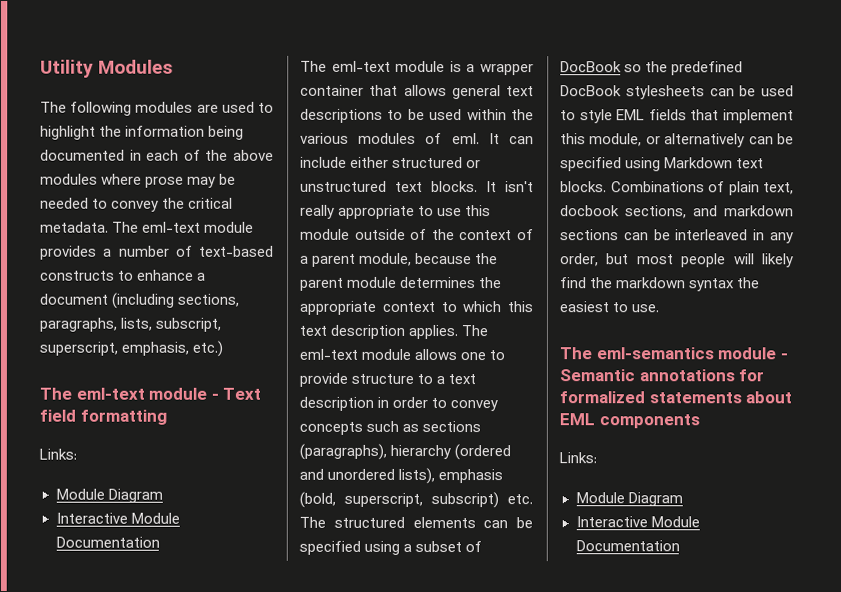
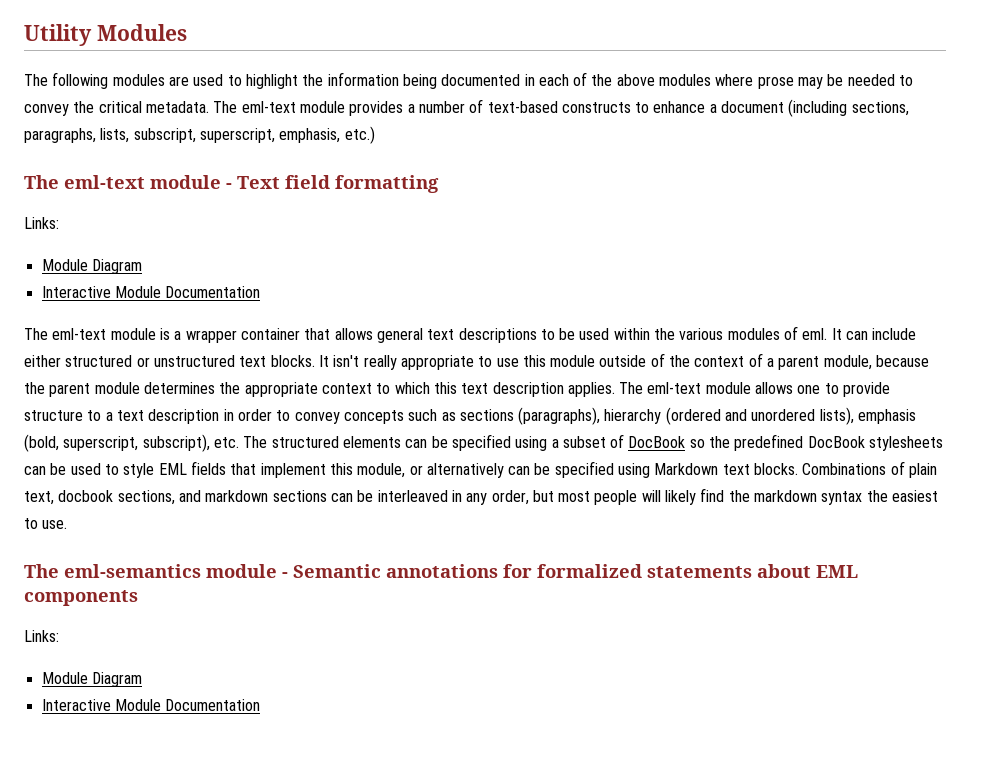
[431,492,499,509] subscript) -> [142,434,210,452] subscript),

